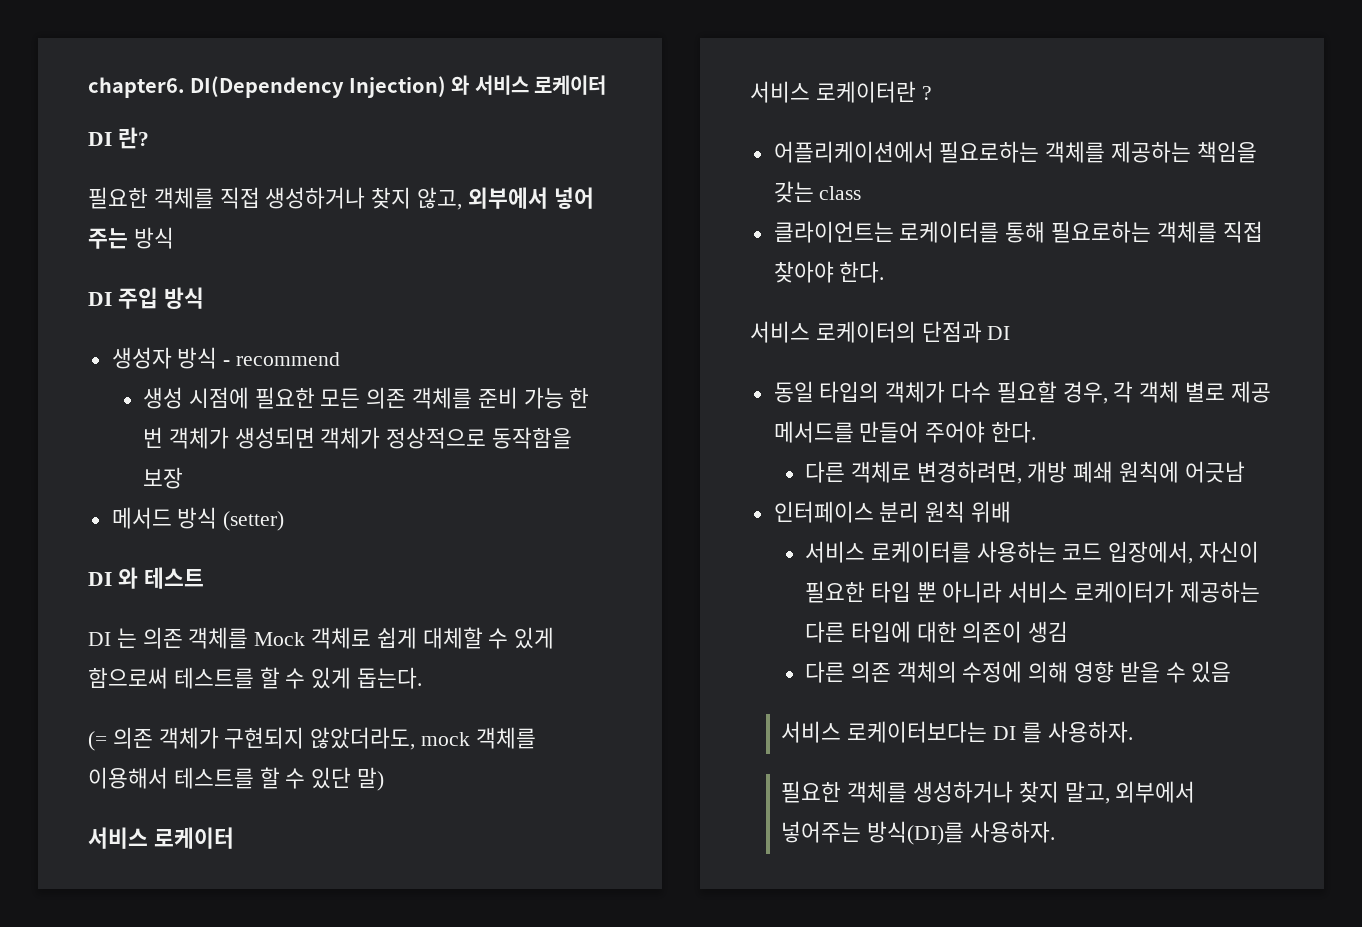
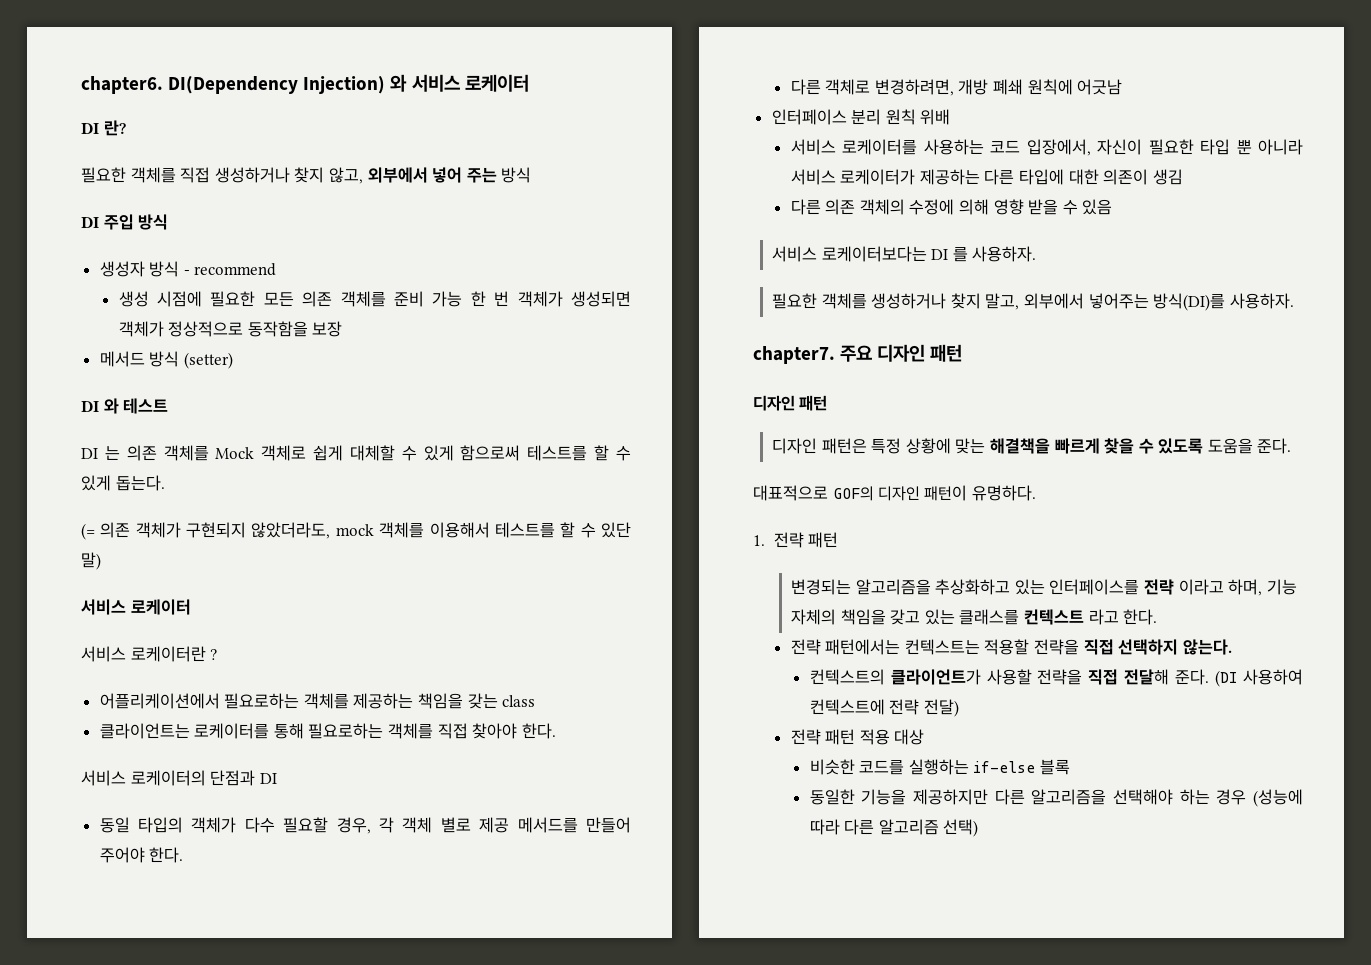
(1055, 832) none -> [753,344,963,364] [753,395,828,411] [771,438,1292,454] [753,485,1036,501] [753,532,839,548] [790,579,1297,596] [790,609,1158,625] [790,639,1232,655] [809,669,1303,687] [809,699,959,717] [790,729,925,745] [809,759,1071,775] [809,789,1303,807] [809,819,979,837] // chapter7. 주요 디자인 패턴 // 디자인 패턴 // 디자인 패턴은 특정 상황에 맞는 해결책을 빠르게 찾을 수 있도록 도움을 준다. // 대표적으로 GOF의 디자인 패턴이 유명하다. // 1. 전략 패턴 // 변경되는 알고리즘을 추상화하고 있는 인터페이스를 전략 이라고 하며, 기능 자체의 책임을 갖고 있는 클래스를 컨텍스트 라고 한다. // 전략 패턴에서는 컨텍스트는 적용할 전략을 직접 선택하지 않는다. // 컨텍스트의 클라이언트가 사용할 전략을 직접 전달해 준다. (DI 사용하여 컨텍스트에 전략 전달) // 전략 패턴 적용 대상 // 비슷한 코드를 실행하는 if-else 블록 // 동일한 기능을 제공하지만 다른 알고리즘을 선택해야 하는 경우 (성능에 따라 다른 알고리즘 선택)

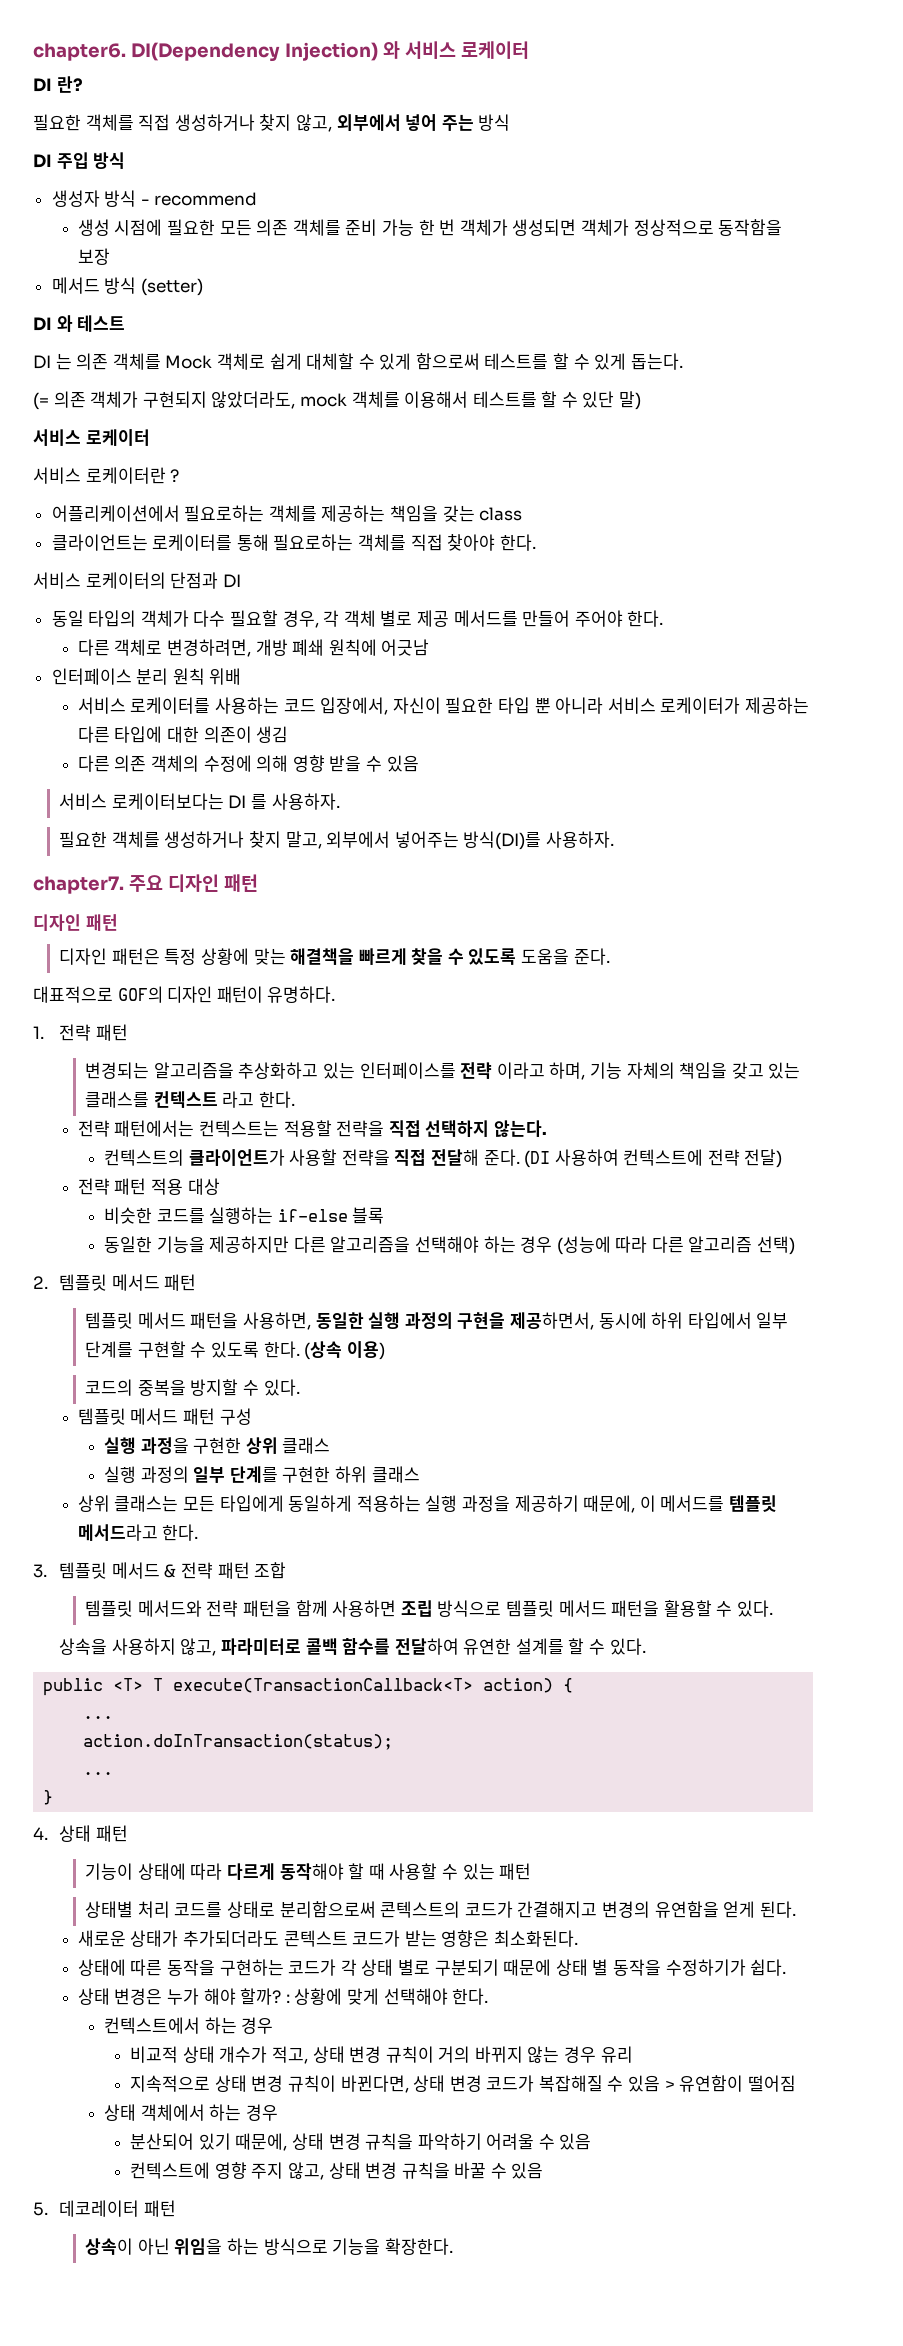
(979, 828) none -> [33,1274,197,1291] [85,1312,789,1330] [85,1341,385,1360] [85,1379,300,1396] [77,1408,252,1425] [104,1437,331,1454] [104,1466,420,1483] [77,1495,777,1513] [77,1524,199,1541] [33,1562,287,1579] [85,1600,773,1617] [59,1638,646,1656] [43,1678,574,1696] [83,1716,114,1719] [83,1734,394,1750] [83,1772,114,1775] [43,1790,54,1805] [33,1825,128,1842] [85,1863,532,1880] [85,1901,796,1918] [77,1930,578,1947] [77,1959,787,1976] [77,1988,489,2005] [104,2017,274,2034] [130,2046,633,2064] [130,2075,796,2093] [104,2104,278,2121] [130,2133,592,2151] [130,2162,544,2180] [33,2200,176,2217] [85,2238,453,2255] // 2. 템플릿 메서드 패턴 // 템플릿 메서드 패턴을 사용하면, 동일한 실행 과정의 구현을 제공하면서, 동시에 하위 타입에서 일부 단계를 구현할 수 있도록 한다. (상속 이용) // 코드의 중복을 방지할 수 있다. // 템플릿 메서드 패턴 구성 // 실행 과정을 구현한 상위 클래스 // 실행 과정의 일부 단계를 구현한 하위 클래스 // 상위 클래스는 모든 타입에게 동일하게 적용하는 실행 과정을 제공하기 때문에, 이 메서드를 템플릿 메서드라고 한다. // 3. 템플릿 메서드 & 전략 패턴 조합 // 템플릿 메서드와 전략 패턴을 함께 사용하면 조립 방식으로 템플릿 메서드 패턴을 활용할 수 있다. // 상속을 사용하지 않고, 파라미터로 콜백 함수를 전달하여 유연한 설계를 할 수 있다. // public <T> T execute(TransactionCallback<T> action) { // ... // action.doInTransaction(status); // ... // } // 4. 상태 패턴 // 기능이 상태에 따라 다르게 동작해야 할 때 사용할 수 있는 패턴 // 상태별 처리 코드를 상태로 분리함으로써 콘텍스트의 코드가 간결해지고 변경의 유연함을 얻게 된다. // 새로운 상태가 추가되더라도 콘텍스트 코드가 받는 영향은 최소화된다. // 상태에 따른 동작을 구현하는 코드가 각 상태 별로 구분되기 때문에 상태 별 동작을 수정하기가 쉽다. // 상태 변경은 누가 해야 할까? : 상황에 맞게 선택해야 한다. // 컨텍스트에서 하는 경우 // 비교적 상태 개수가 적고, 상태 변경 규칙이 거의 바뀌지 않는 경우 유리 // 지속적으로 상태 변경 규칙이 바뀐다면, 상태 변경 코드가 복잡해질 수 있음 > 유연함이 떨어짐 // 상태 객체에서 하는 경우 // 분산되어 있기 때문에, 상태 변경 규칙을 파악하기 어려울 수 있음 // 컨텍스트에 영향 주지 않고, 상태 변경 규칙을 바꿀 수 있음 // 5. 데코레이터 패턴 // 상속이 아닌 위임을 하는 방식으로 기능을 확장한다.

